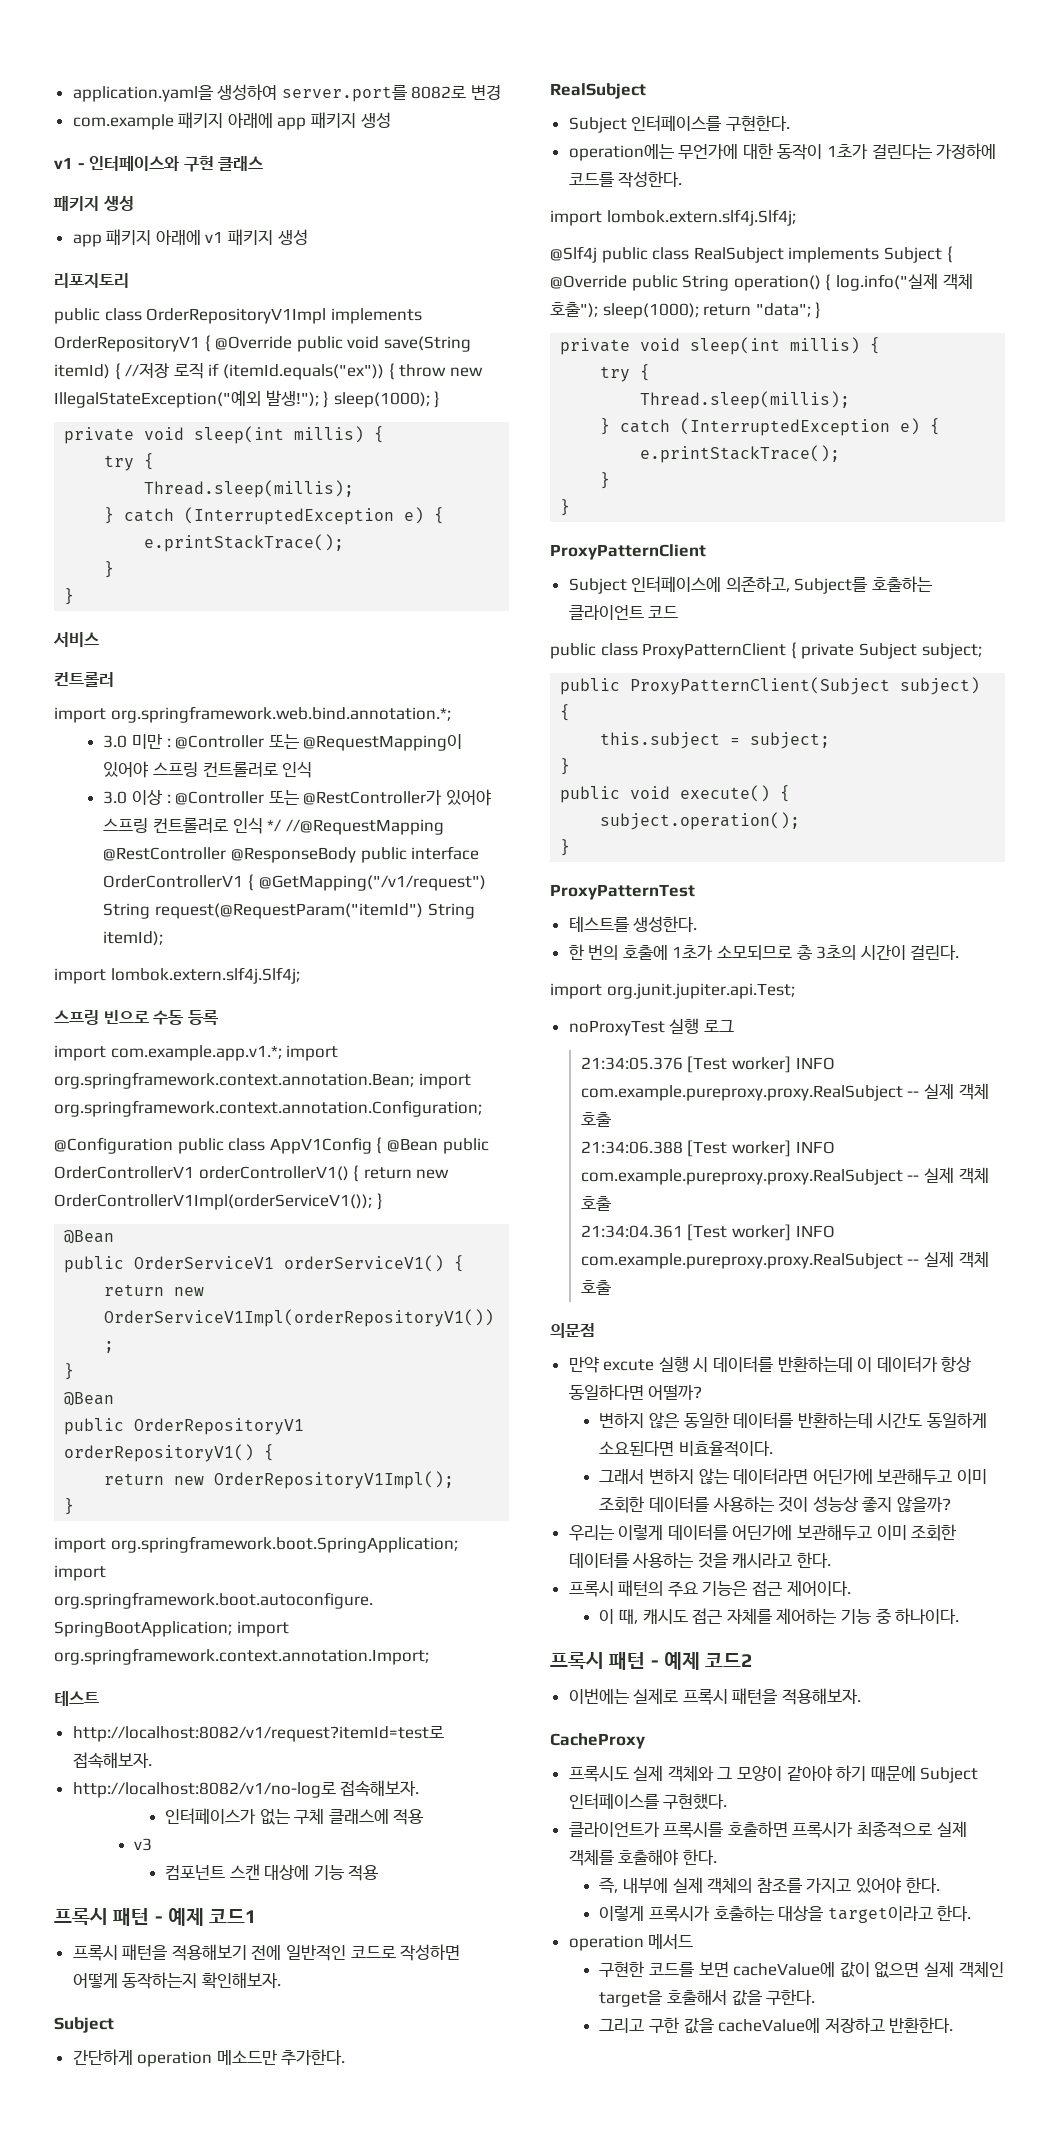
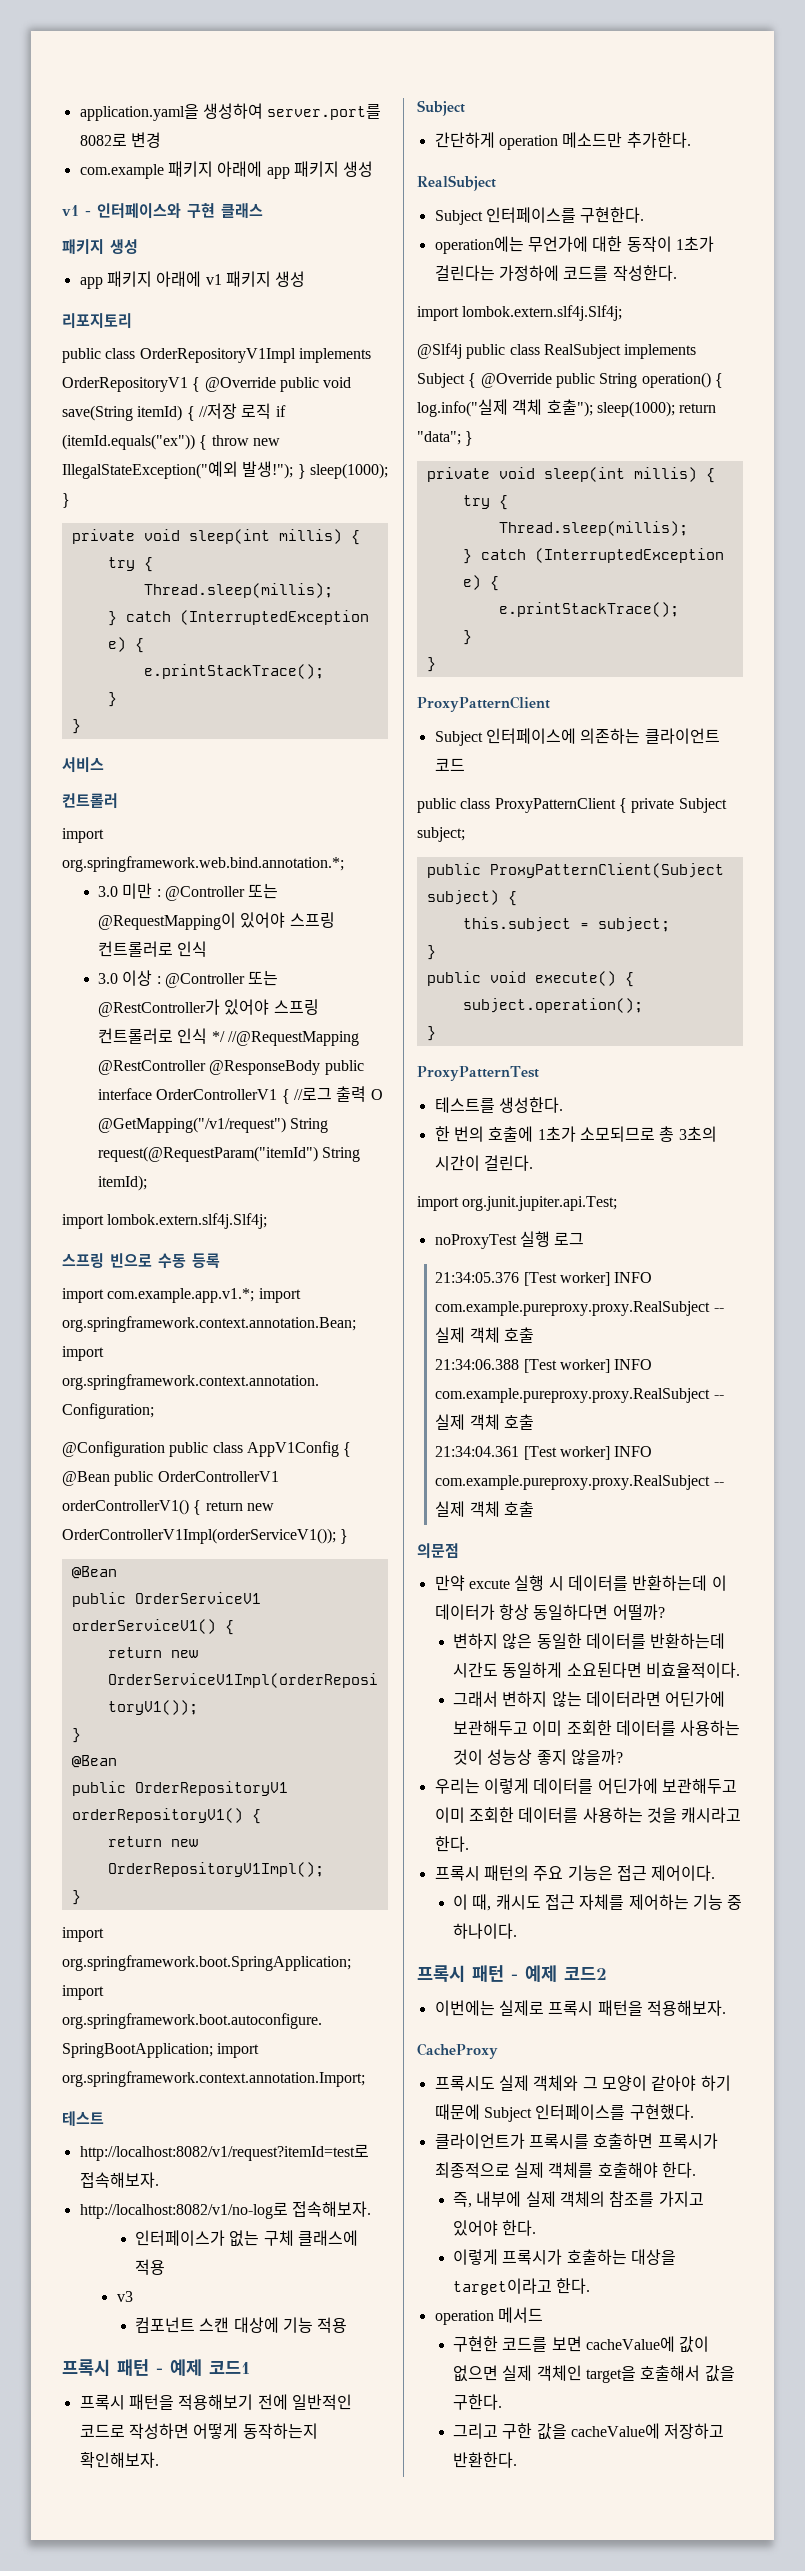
(255, 882) none -> [294,1086,383,1102] //로그 출력 O
[725,576,933,594] 의존하고, Subject를 호출하는 -> [580,728,641,744] 의존하는

